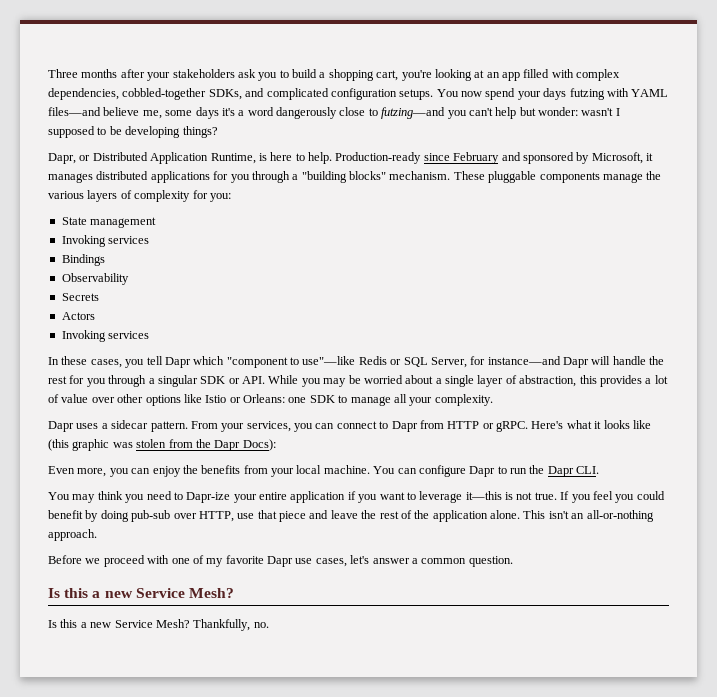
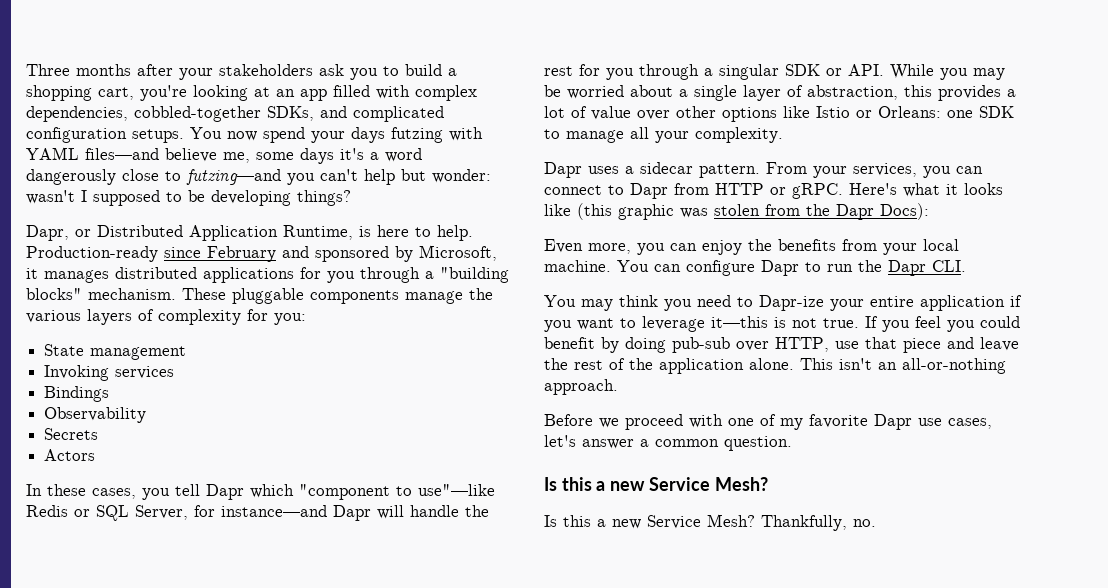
[61,330,150,342] // Invoking services -> (96, 455) none

